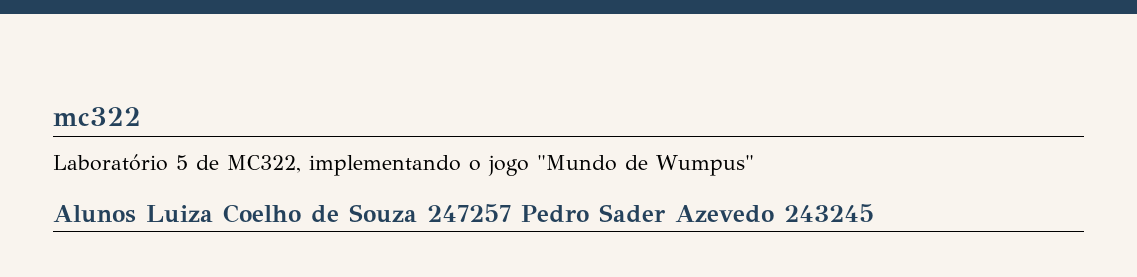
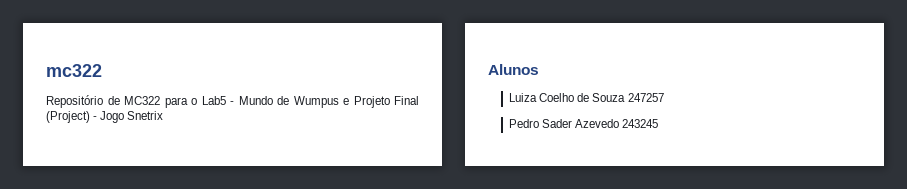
[53,154,754,176] Laboratório 5 de MC322, implementando o jogo "Mundo de Wumpus" -> [46,95,419,108] [46,111,164,123] Repositório de MC322 para o Lab5 - Mundo de Wumpus e Projeto Final (Project) - Jogo Snetrix
(136, 214) none -> (539, 69) //
(511, 213) none -> (664, 97) //

